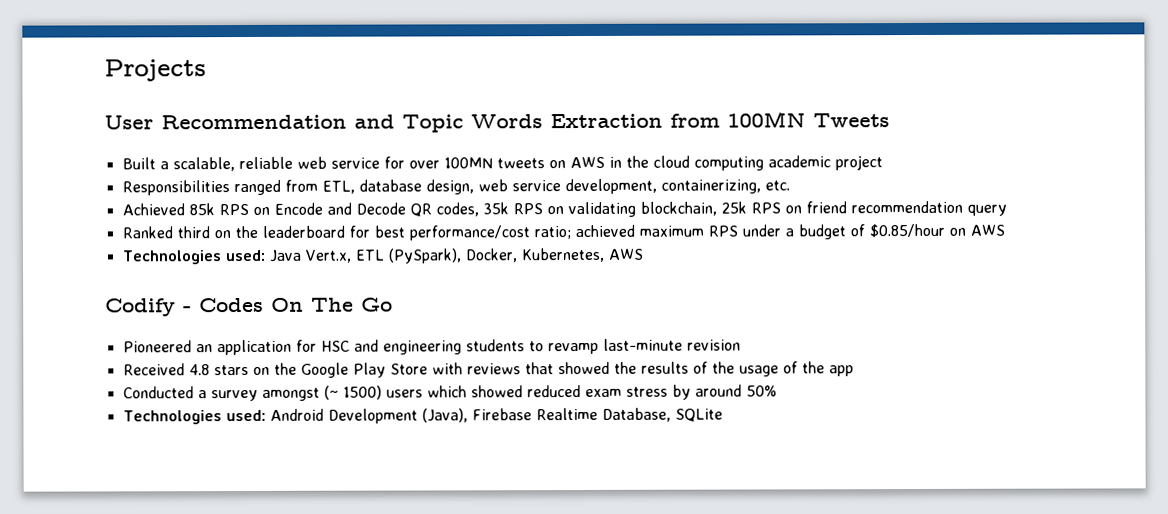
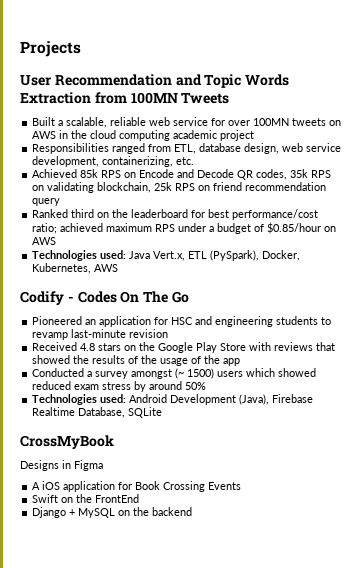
(723, 415) none -> [20,435,114,449] [20,460,103,471] [32,481,242,492] [32,494,140,503] [32,507,193,518] // CrossMyBook // Designs in Figma // A iOS application for Book Crossing Events // Swift on the FrontEnd // Django + MySQL on the backend

